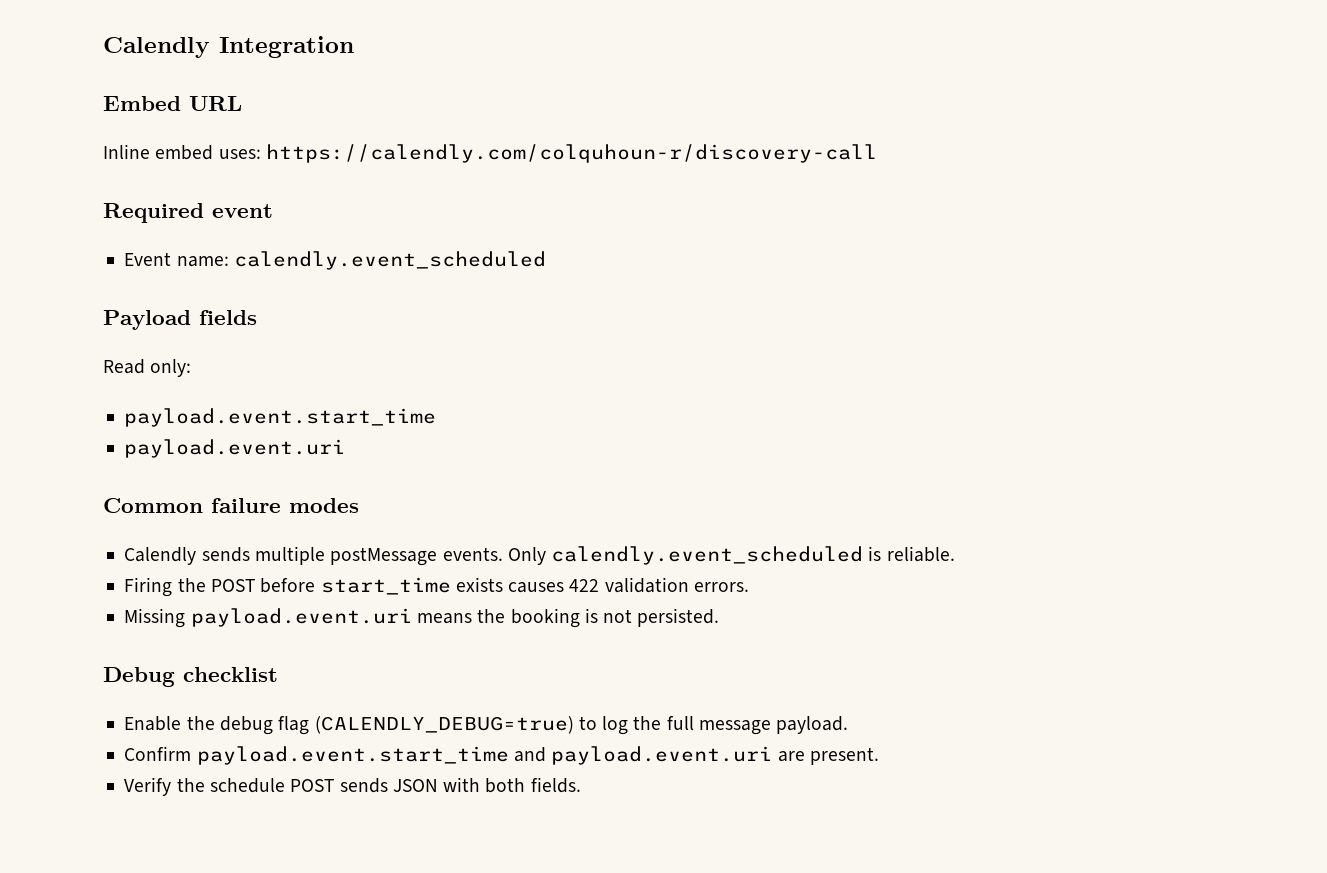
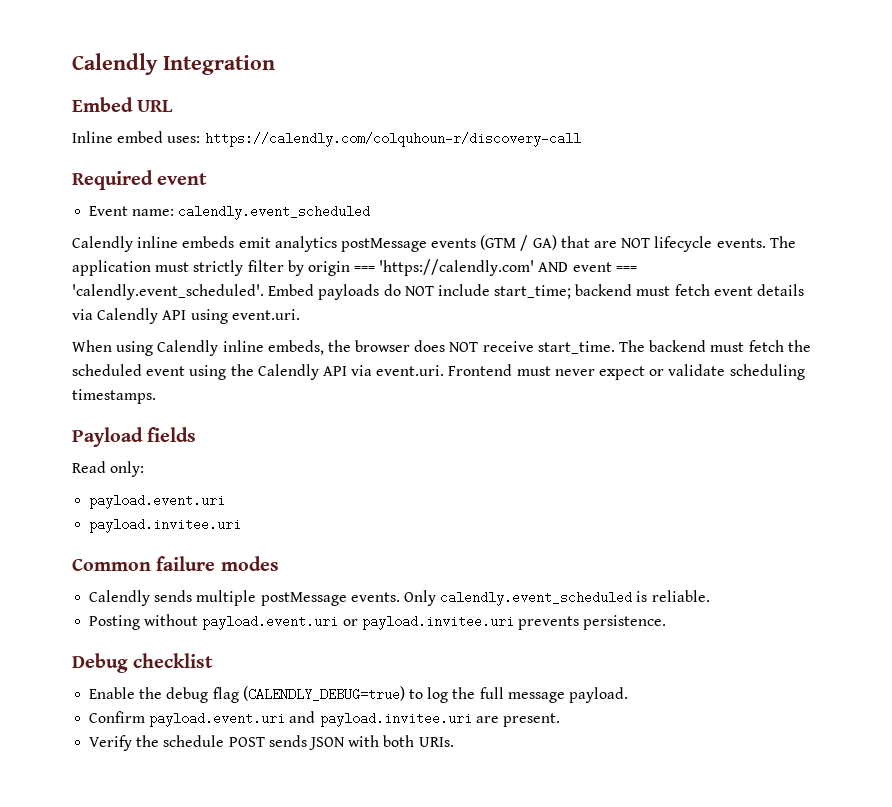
(546, 260) none -> [72,235,796,252] [72,259,637,276] [72,284,805,300] [72,308,300,324] [72,340,811,356] [72,364,805,380] [72,389,156,404] // Calendly inline embeds emit analytics postMessage events (GTM / GA) that are NOT lifecycle events. The application must strictly filter by origin === 'https://calendly.com' AND event === 'calendly.event_scheduled'. Embed payloads do NOT include start_time; backend must fetch event details via Calendly API using event.uri. // When using Calendly inline embeds, the browser does NOT receive start_time. The backend must fetch the scheduled event using the Calendly API via event.uri. Frontend must never expect or validate scheduling timestamps.
[124,408,437,427] [124,439,346,458] payload.event.start_time // payload.event.uri -> [89,494,226,509] [89,518,242,533] payload.event.uri // payload.invitee.uri
[124,577,749,597] [124,608,720,628] Firing the POST before start_time exists causes 422 validation errors. // Missing payload.event.uri means the booking is not persisted. -> [89,614,667,630] Posting without payload.event.uri or payload.invitee.uri prevents persistence.
[196,746,773,765] payload.event.start_time and payload.event.uri -> [149,711,472,727] payload.event.uri and payload.invitee.uri
[530,777,581,793] fields. -> [418,737,454,747] URIs.

